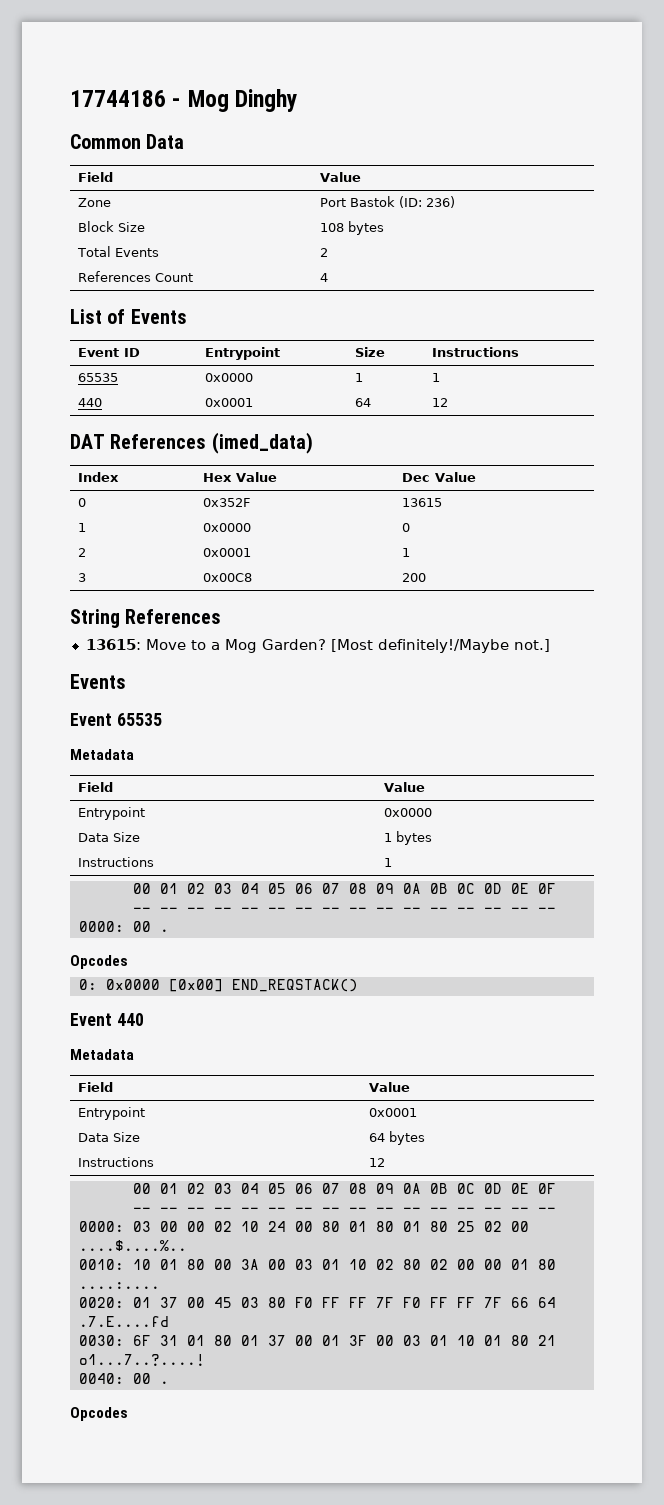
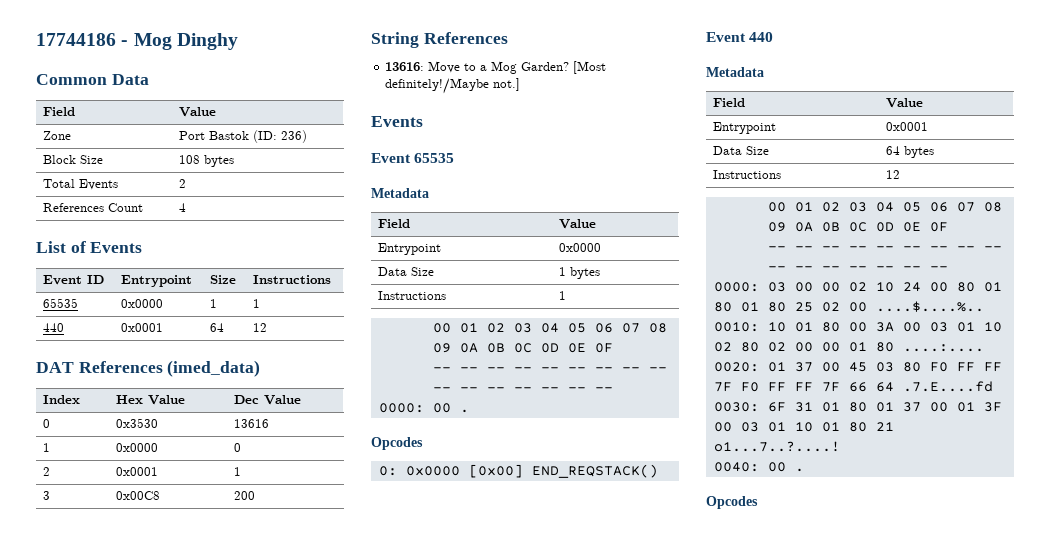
[203,498,251,507] [402,498,443,507] 0x352F | 13615 -> [116,418,159,428] [234,419,270,428] 0x3530 | 13616
[85,639,141,650] 13615: -> [385,62,425,71] 13616:

